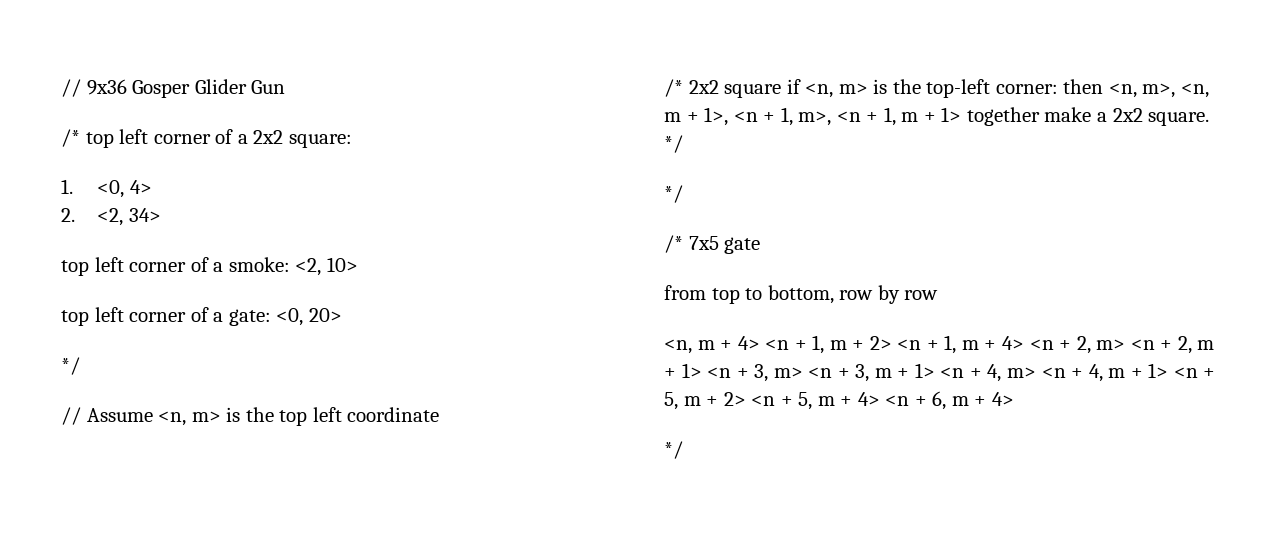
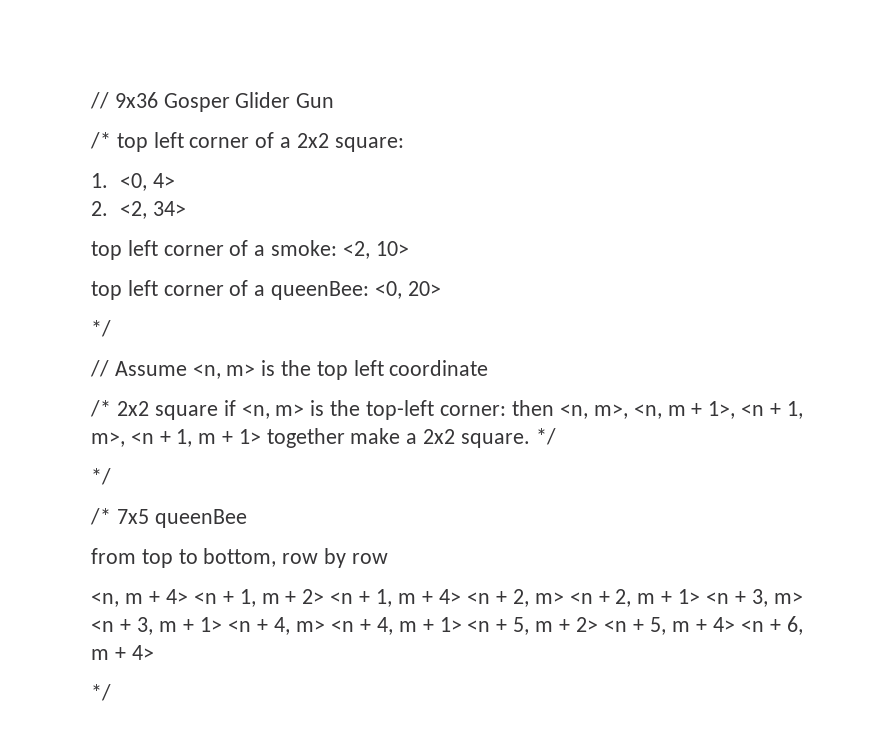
[228,309,271,326] gate: -> [271,281,370,300] queenBee:
[724,237,761,254] gate -> [154,509,247,528] queenBee

